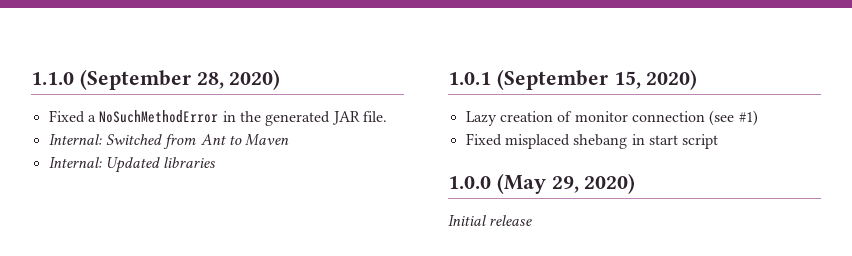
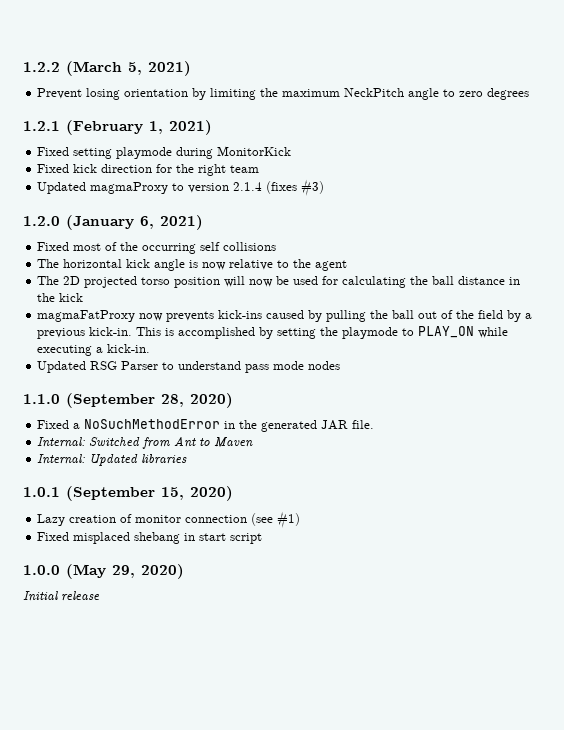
(31, 78) none -> [23,61,191,76] [37,88,530,100] [23,120,212,135] [37,146,292,159] [37,164,260,176] [37,179,325,196] [23,215,203,230] [37,242,277,254] [37,259,348,271] [37,276,521,288] [37,293,84,302] [37,310,533,322] [37,326,509,339] [37,344,151,356] [37,361,341,373] 1.2.2 (March 5, 2021) // Prevent losing orientation by limiting the maximum NeckPitch angle to zero degrees // 1.2.1 (February 1, 2021) // Fixed setting playmode during MonitorKick // Fixed kick direction for the right team // Updated magmaProxy to version 2.1.4 (fixes #3) // 1.2.0 (January 6, 2021) // Fixed most of the occurring self collisions // The horizontal kick angle is now relative to the agent // The 2D projected torso position will now be used for calculating the ball distance in the kick // magmaFatProxy now prevents kick-ins caused by pulling the ball out of the field by a previous kick-in. This is accomplished by setting the playmode to PLAY_ON while executing a kick-in. // Updated RSG Parser to understand pass mode nodes //

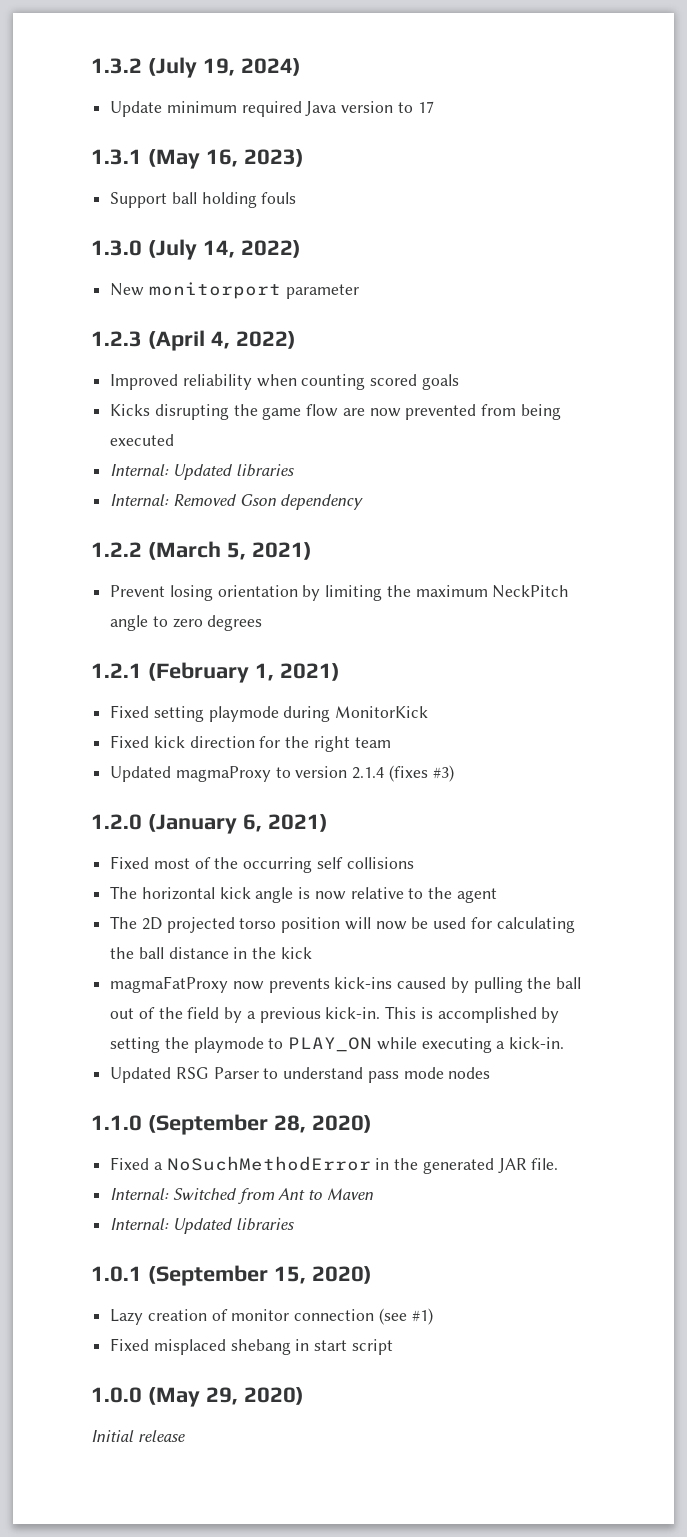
(23, 67) none -> [91,57,301,78] [110,101,434,117] [91,149,304,169] [110,192,297,208] [91,239,301,260] [110,282,359,299] [91,330,296,351] [110,374,459,390] [110,404,561,420] [110,434,175,446] [110,464,294,480] [110,494,364,510] 1.3.2 (July 19, 2024) // Update minimum required Java version to 17 // 1.3.1 (May 16, 2023) // Support ball holding fouls // 1.3.0 (July 14, 2022) // New monitorport parameter // 1.2.3 (April 4, 2022) // Improved reliability when counting scored goals // Kicks disrupting the game flow are now prevented from being executed // Internal: Updated libraries // Internal: Removed Gson dependency //

